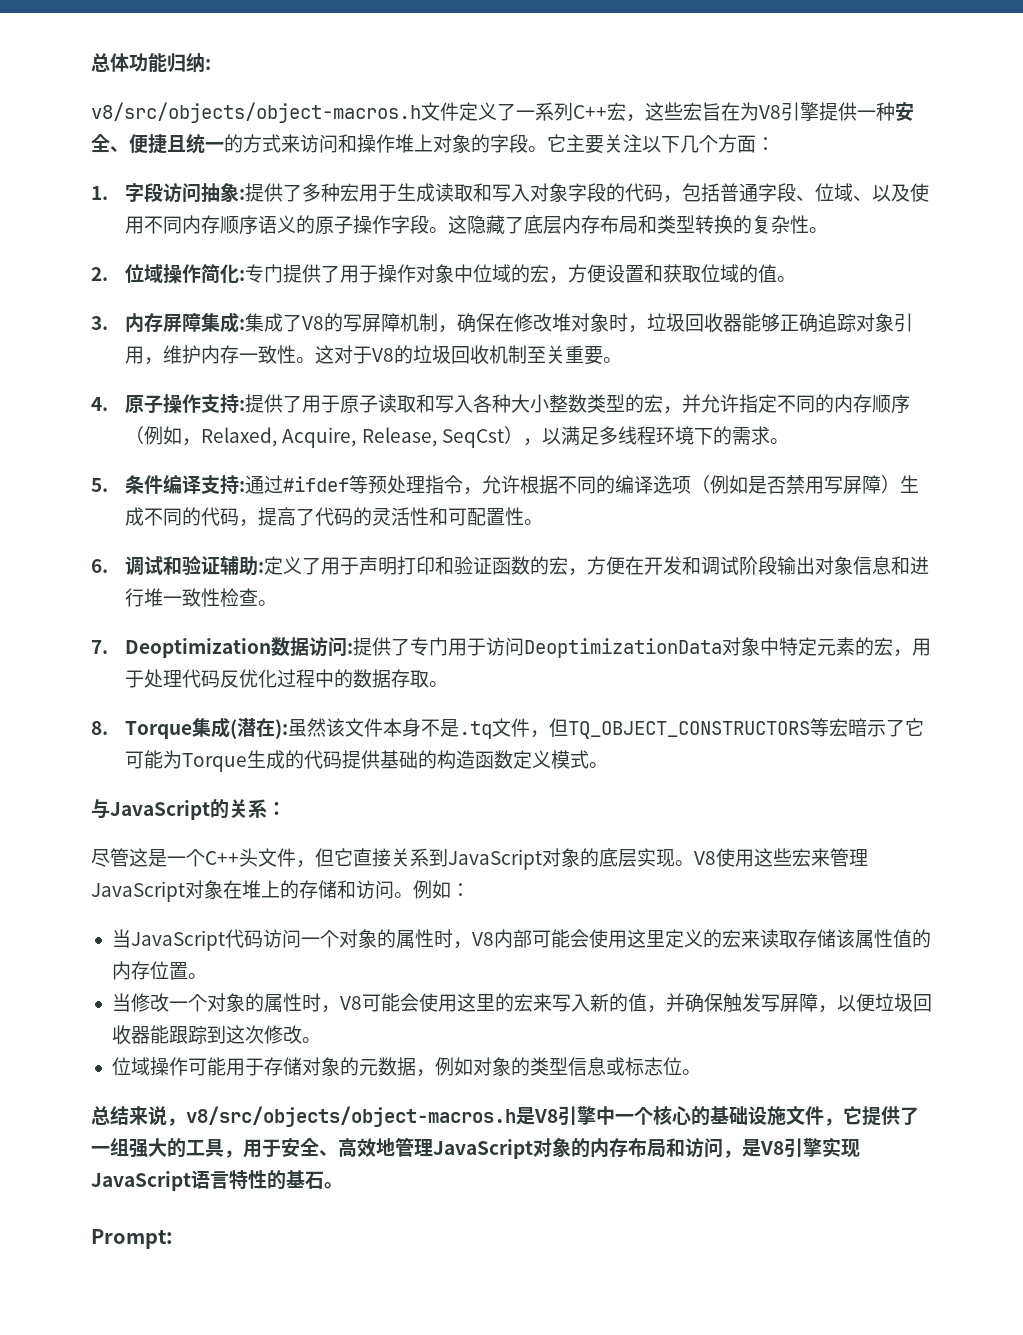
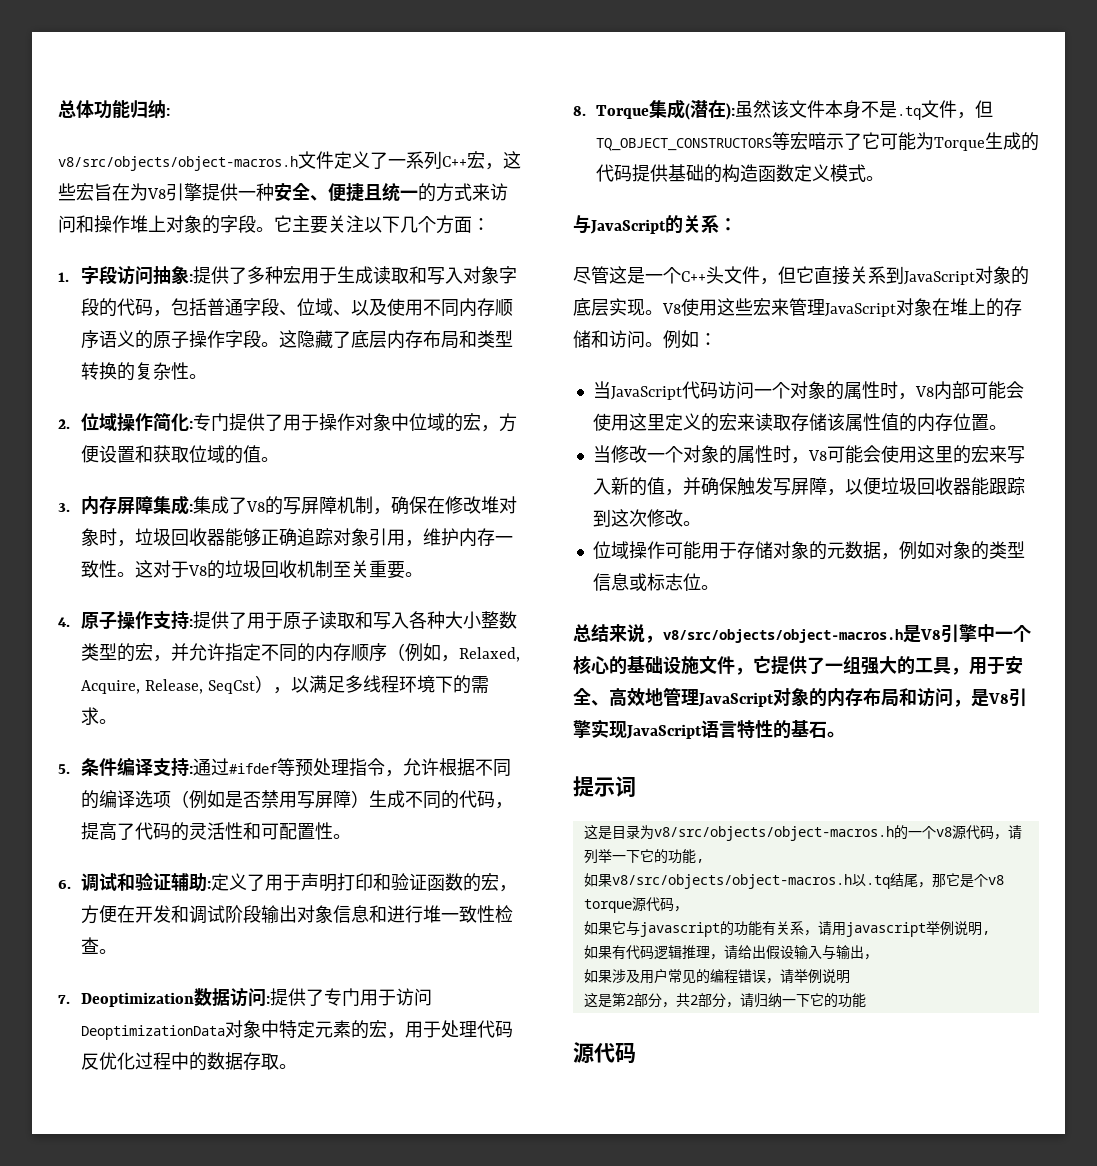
[91,1229,173,1249] Prompt: -> [573,776,636,797] [583,824,1022,841] [583,849,704,864] [583,873,1004,889] [583,897,688,913] [583,921,990,937] [583,945,878,960] [583,968,850,984] [583,992,866,1008] [573,1042,636,1064] 提示词 // 这是目录为v8/src/objects/object-macros.h的一个v8源代码，请列举一下它的功能, // 如果v8/src/objects/object-macros.h以.tq结尾，那它是个v8 torque源代码， // 如果它与javascript的功能有关系，请用javascript举例说明, // 如果有代码逻辑推理，请给出假设输入与输出， // 如果涉及用户常见的编程错误，请举例说明 // 这是第2部分，共2部分，请归纳一下它的功能 // 源代码

